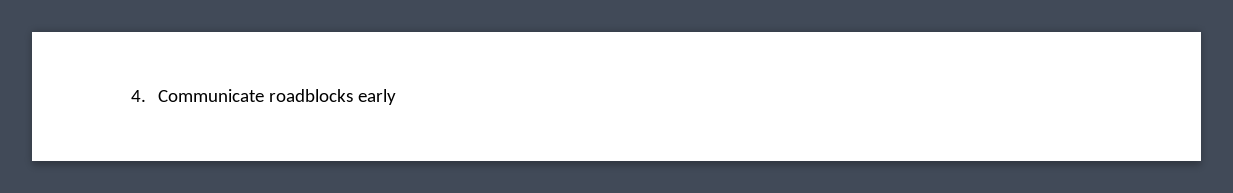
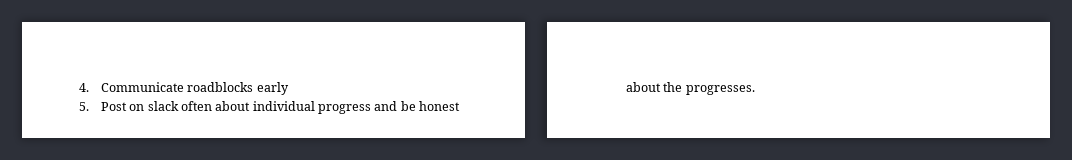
(396, 97) none -> [79,101,461,114] [625,82,755,95] // 5. Post on slack often about individual progress and be honest about the progresses.

